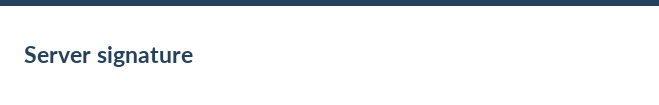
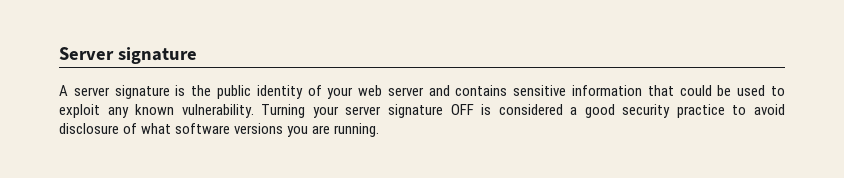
(194, 56) none -> [59,85,785,99] [59,104,785,118] [59,123,380,137] // A server signature is the public identity of your web server and contains sensitive information that could be used to exploit any known vulnerability. Turning your server signature OFF is considered a good security practice to avoid disclosure of what software versions you are running.

